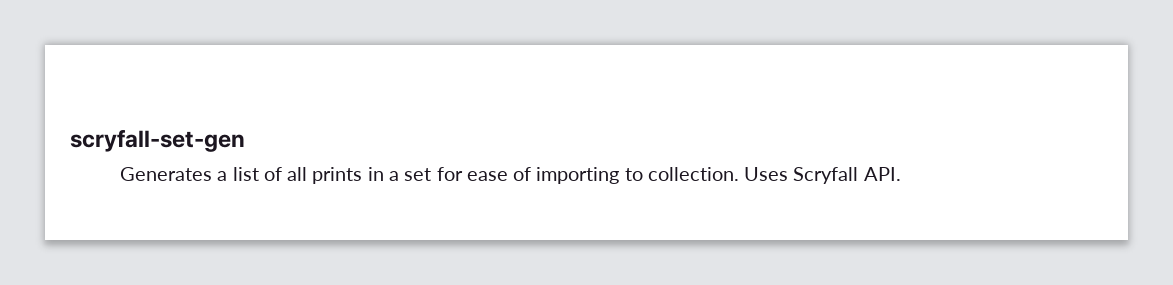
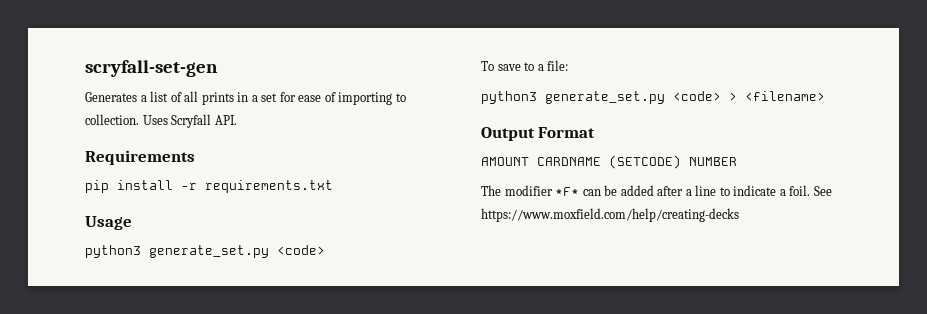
(901, 174) none -> [85,150,195,165] [85,180,333,193] [85,216,132,230] [85,245,325,258] [481,60,569,71] [481,91,825,104] [481,127,596,141] [481,155,737,169] [481,185,832,196] [481,208,739,222] // Requirements // pip install -r requirements.txt // Usage // python3 generate_set.py <code> // To save to a file: // python3 generate_set.py <code> > <filename> // Output Format // AMOUNT CARDNAME (SETCODE) NUMBER // The modifier *F* can be added after a line to indicate a foil. See https://www.moxfield.com/help/creating-decks

